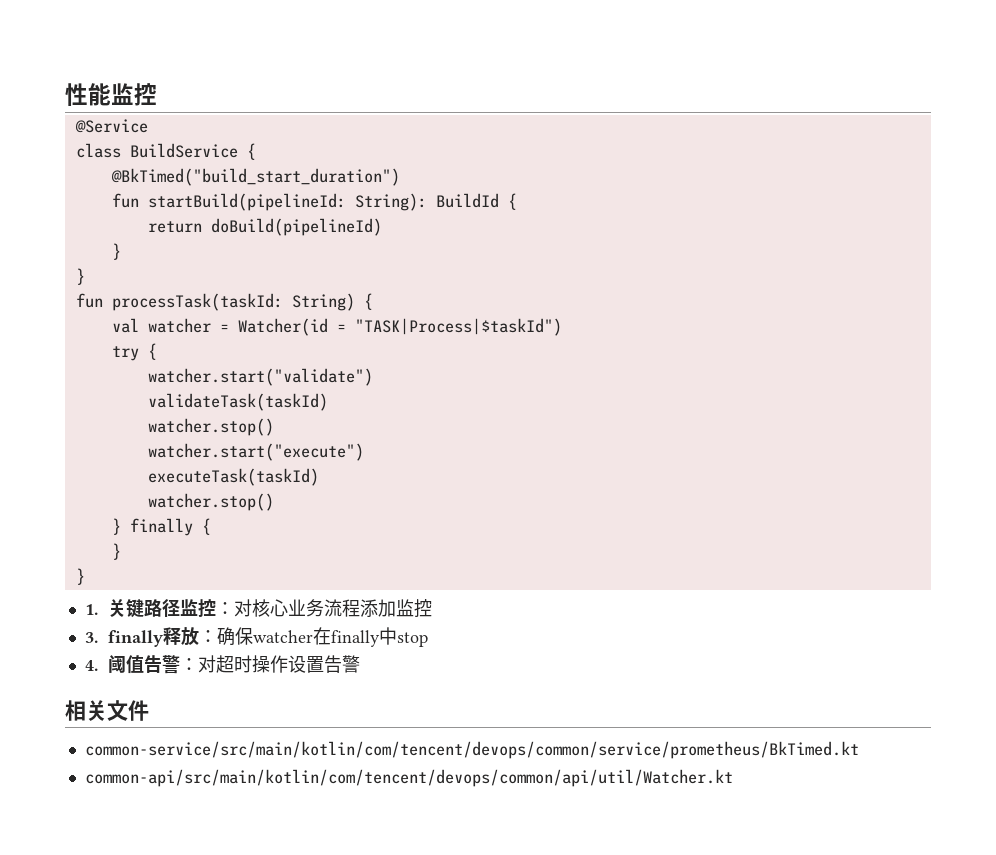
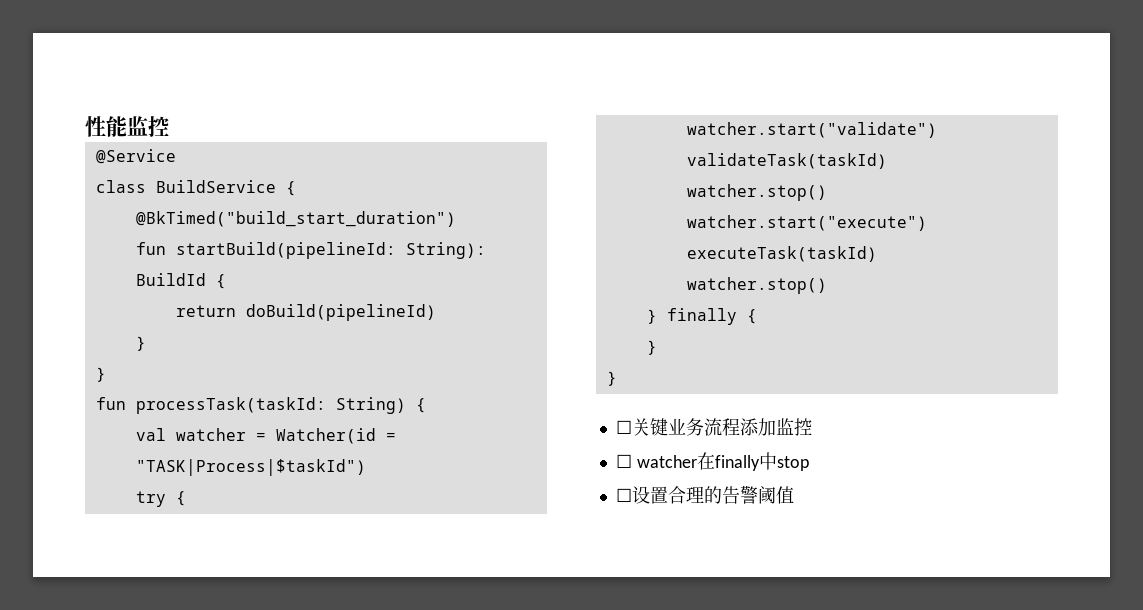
[84,599,288,618] 1.关键路径监控：对核心 -> [615,418,668,436] ☐关键
[84,627,253,647] 3. finally释放：确保 -> [615,454,632,468] ☐
[84,655,360,674] [65,700,149,721] [84,741,859,759] [84,769,733,787] 4.阈值告警：对超时操作设置告警 // 相关文件 // common-service/src/main/kotlin/com/tencent/devops/common/service/prometheus/BkTimed.kt // common-api/src/main/kotlin/com/tencent/devops/common/api/util/Watcher.kt -> [615,485,794,504] ☐设置合理的告警阈值

